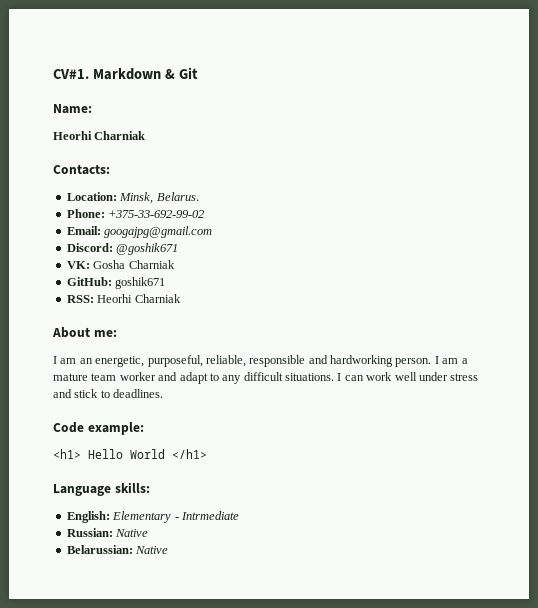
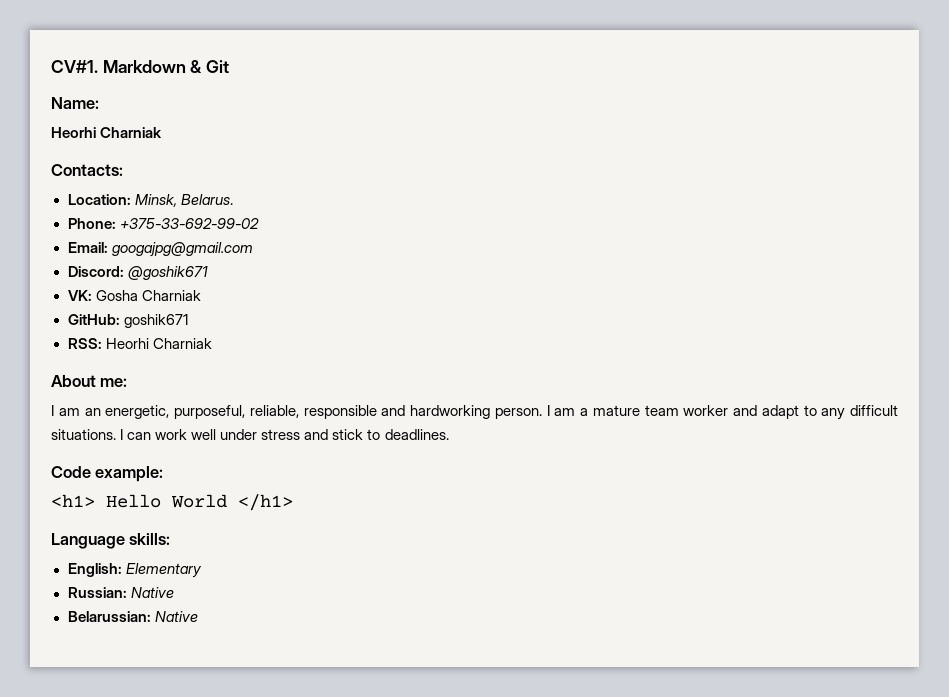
[174,511,239,520] - Intrmediate -> (202, 570) none

